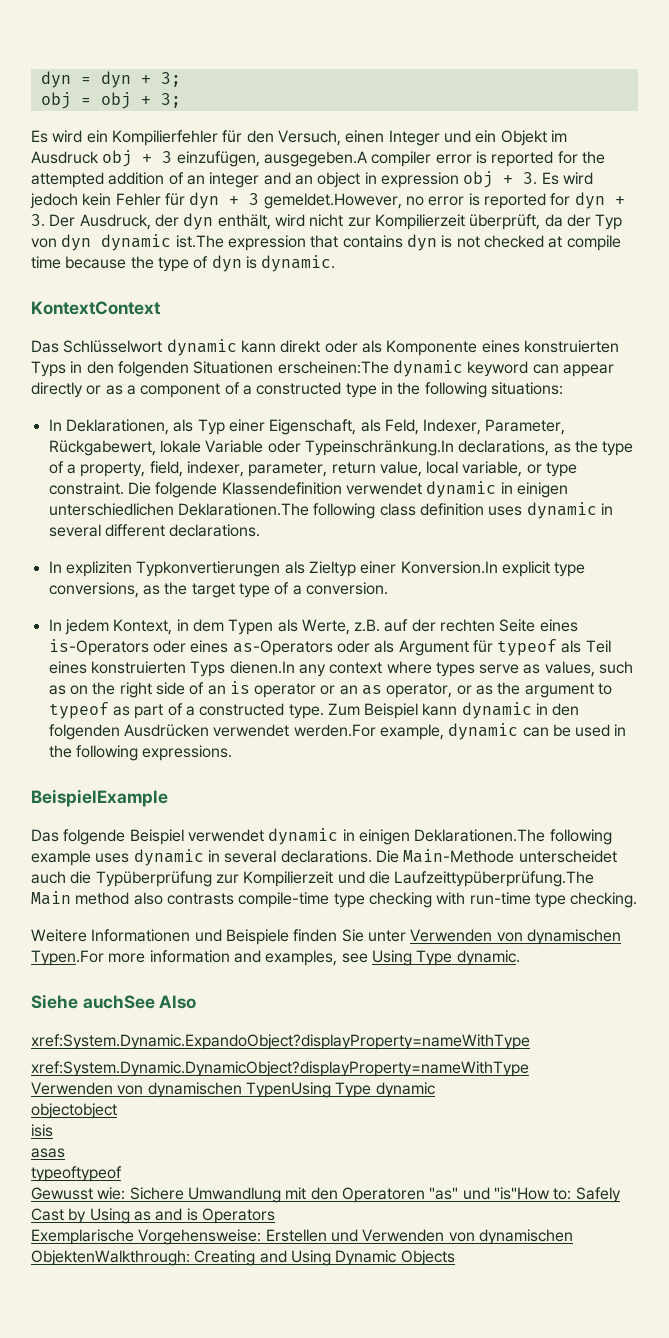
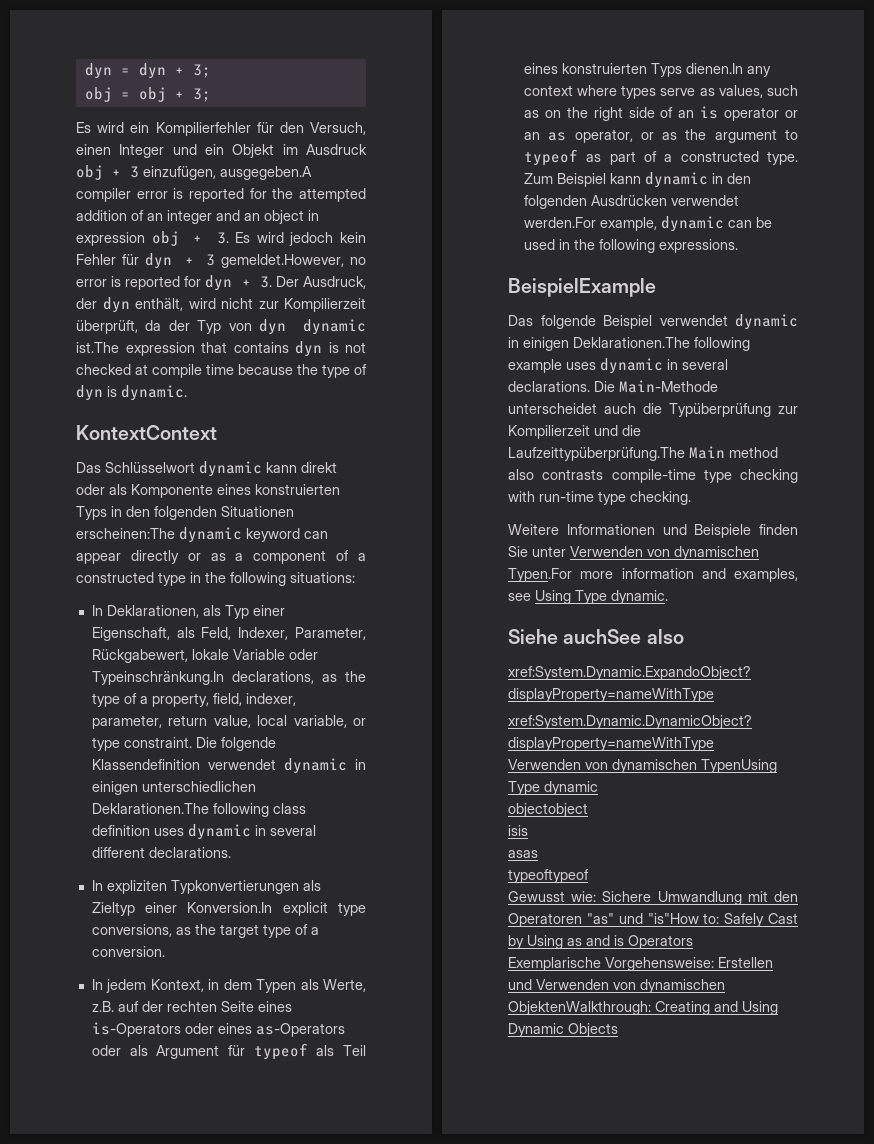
[159,995,197,1009] Also -> [646,629,684,644] also

